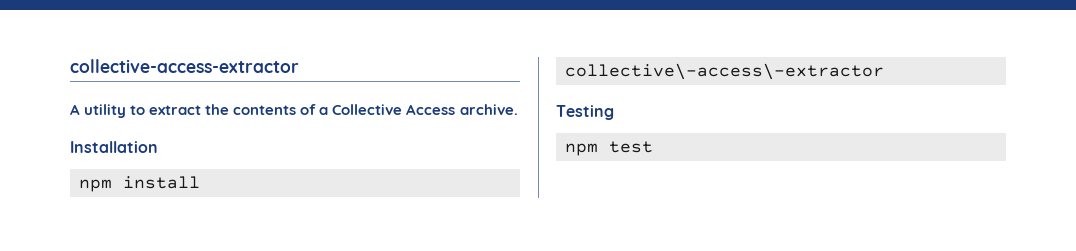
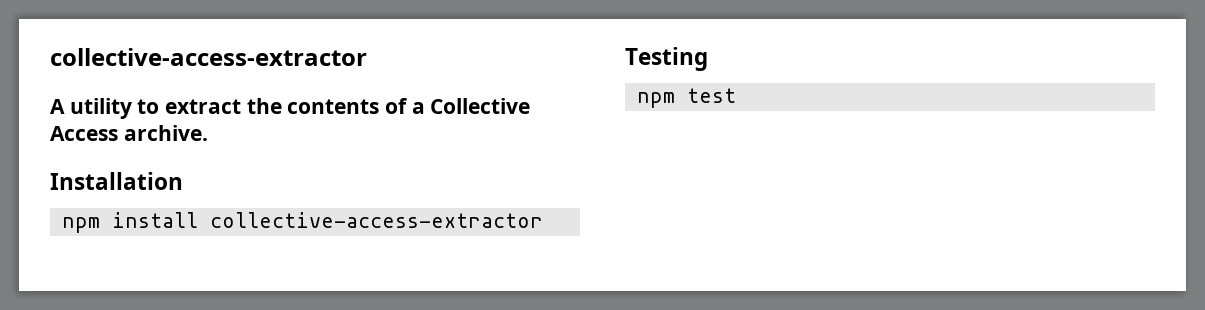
[565,63,884,80] collective\-access\-extractor -> [210,212,544,228] collective-access-extractor

